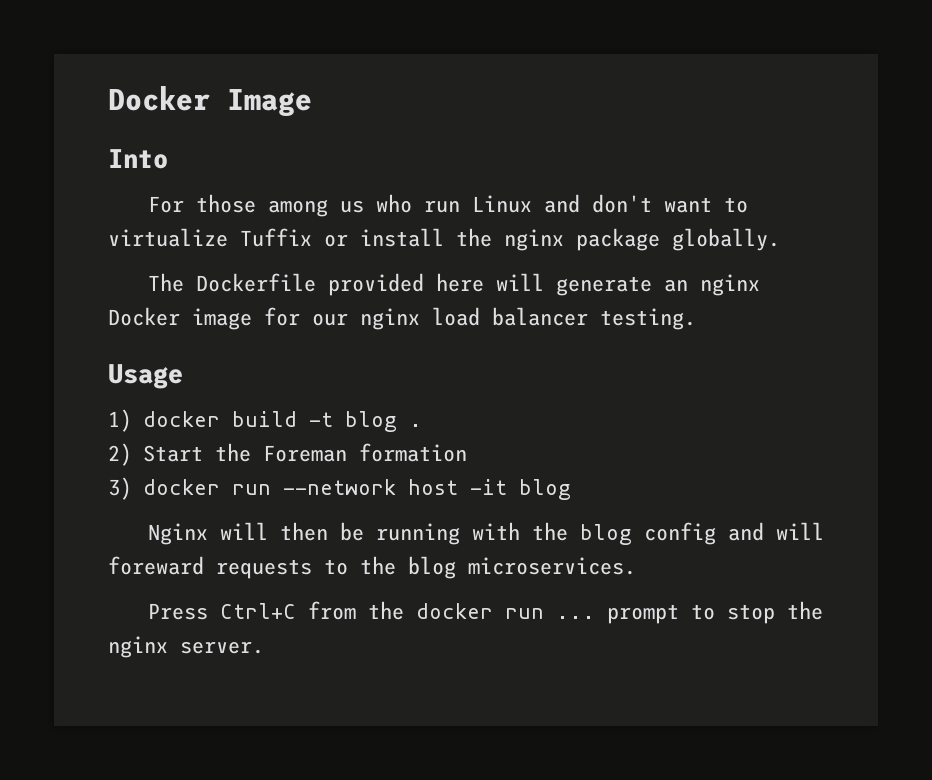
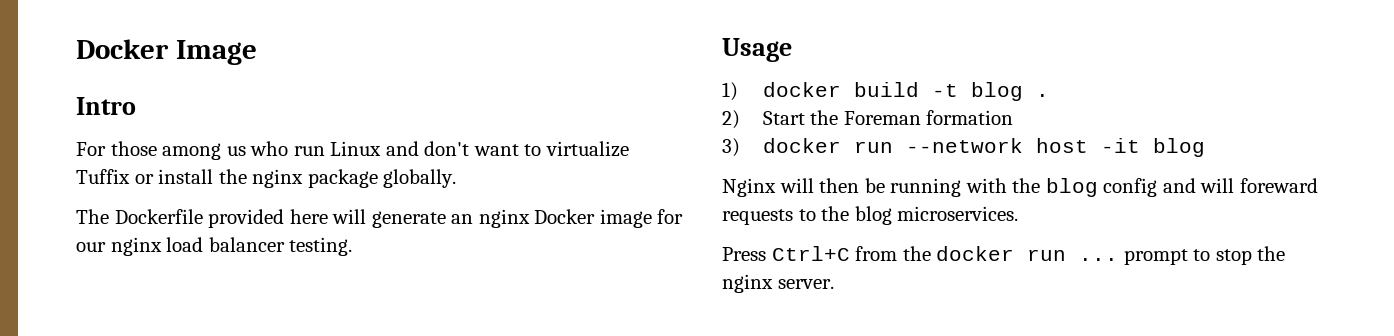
[108,149,168,169] Into -> [76,97,136,115] Intro

